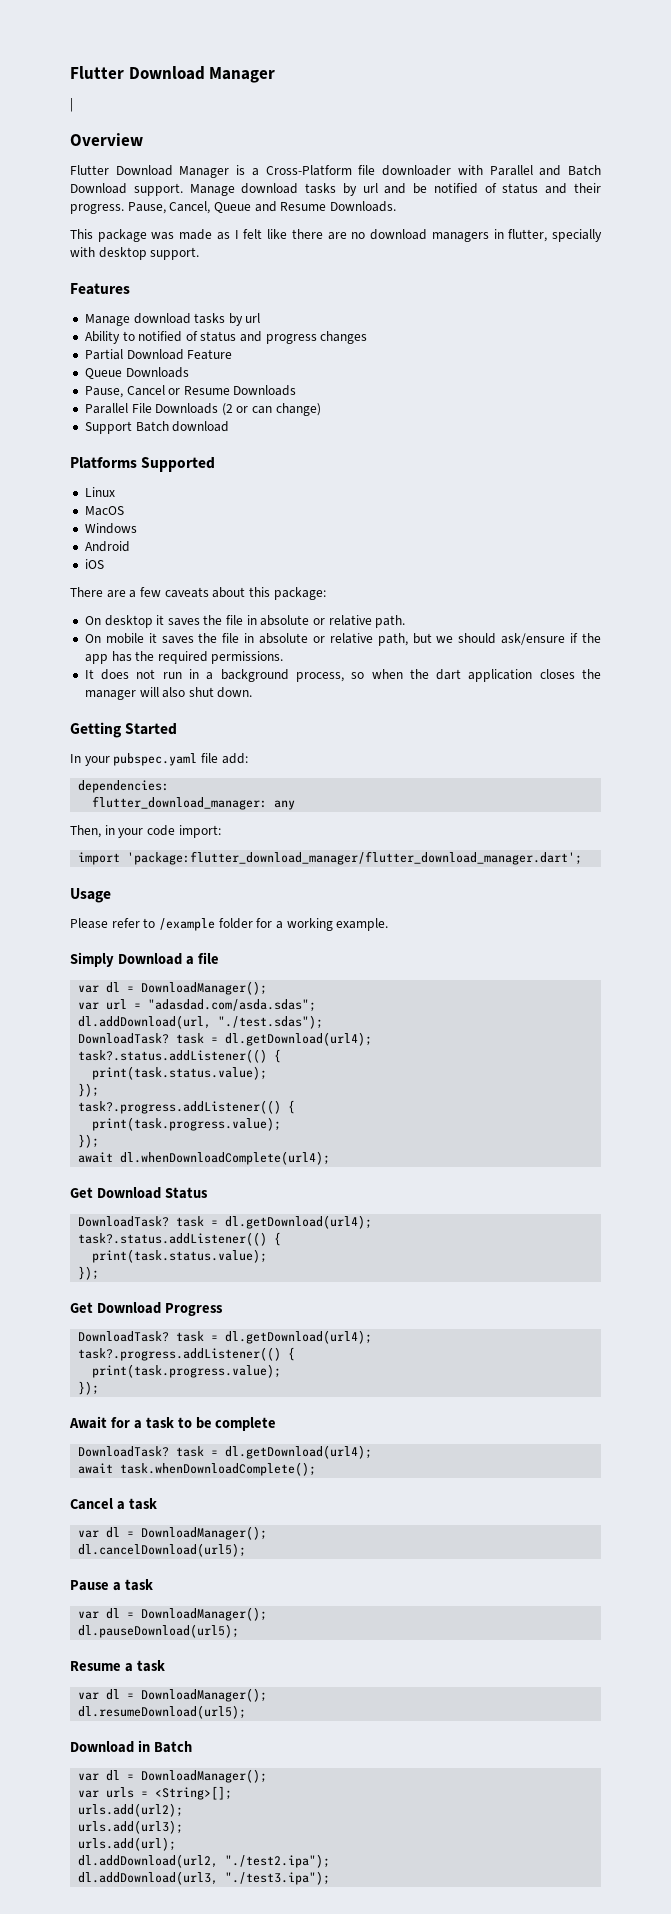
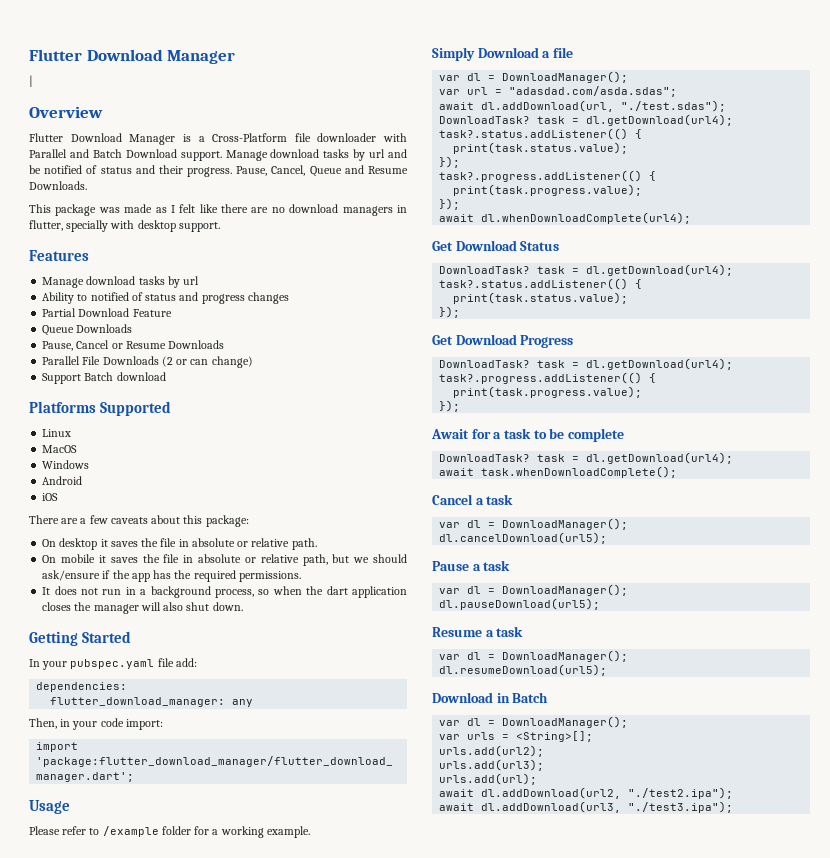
(317, 1005) none -> [439,102,475,110] await
(177, 1844) none -> [439,789,475,797] await
(331, 1861) none -> [439,803,475,811] await

